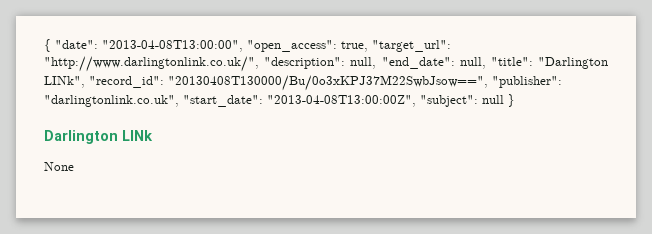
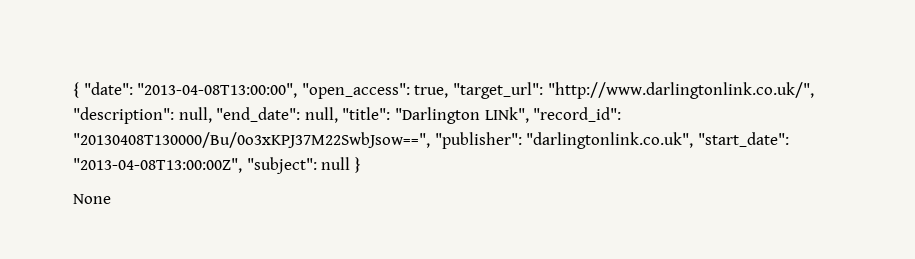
[44,130,153,144] // Darlington LINk -> (361, 165) none

